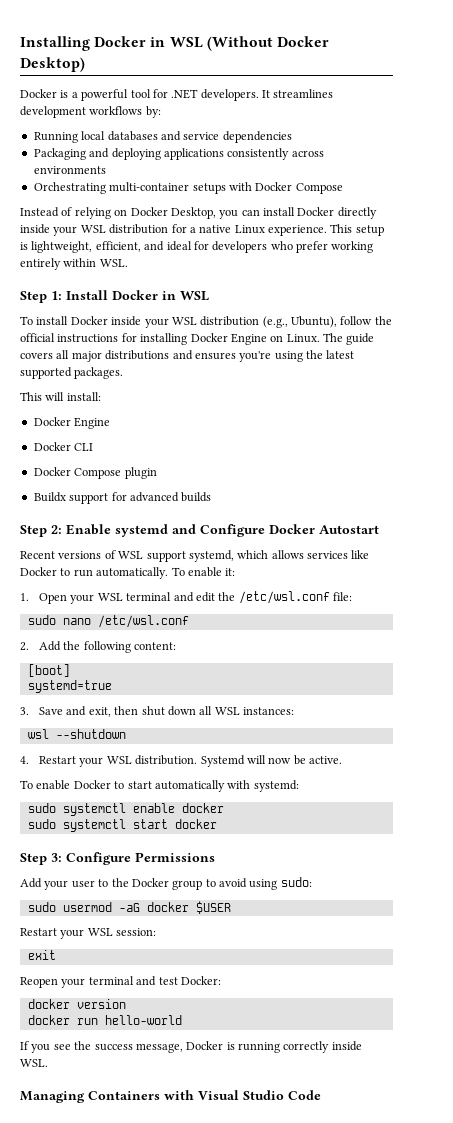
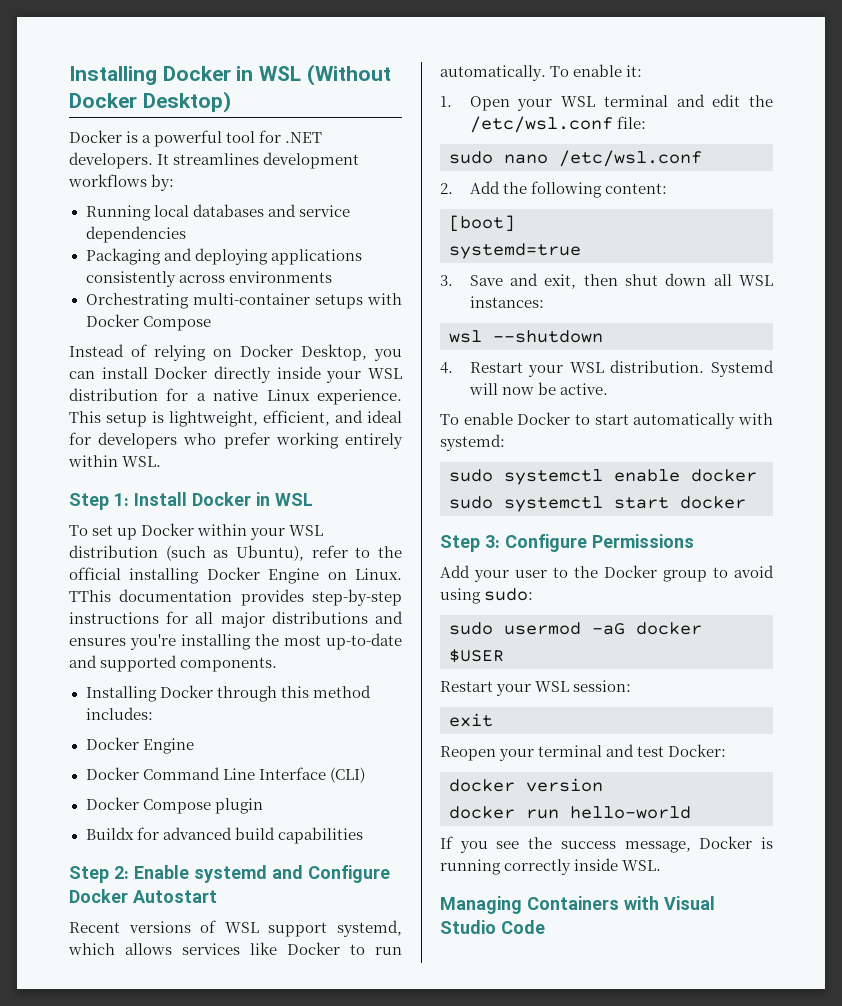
[36,316,392,328] [20,333,137,343] install Docker inside your WSL distribution (e.g., Ubuntu), follow the official instructions for -> [92,523,324,540] [69,545,402,561] [69,567,121,580] set up Docker within your WSL distribution (such as Ubuntu), refer to the official
[323,333,375,345] [20,352,53,359] The guide covers -> [69,589,402,606] [69,611,189,624] TThis documentation provides step-by-step instructions for
[274,350,355,362] [20,367,124,379] [20,392,101,401] using the latest supported packages. // This will install: -> [181,633,402,650] [69,655,278,672] [85,685,371,702] [85,707,153,720] installing the most up-to-date and supported components. // Installing Docker through this method includes:
[74,443,94,451] CLI -> [142,767,365,783] Command Line Interface (CLI)
[69,493,109,504] support -> (134, 833) none
[181,492,212,502] builds -> [234,827,363,844] build capabilities

